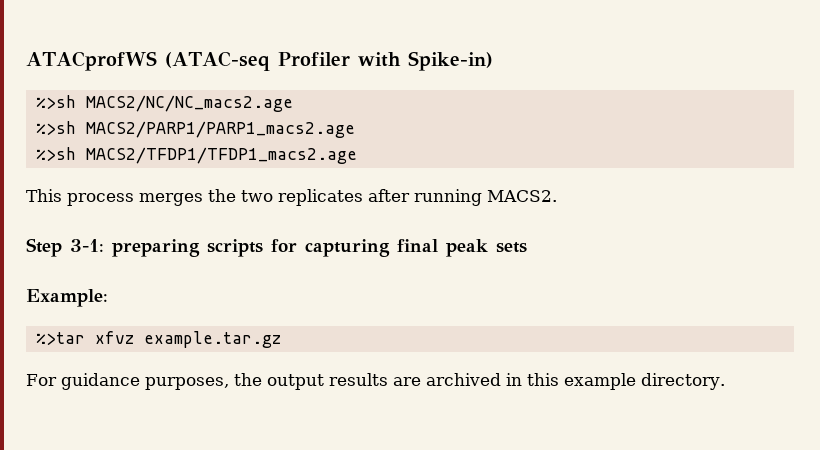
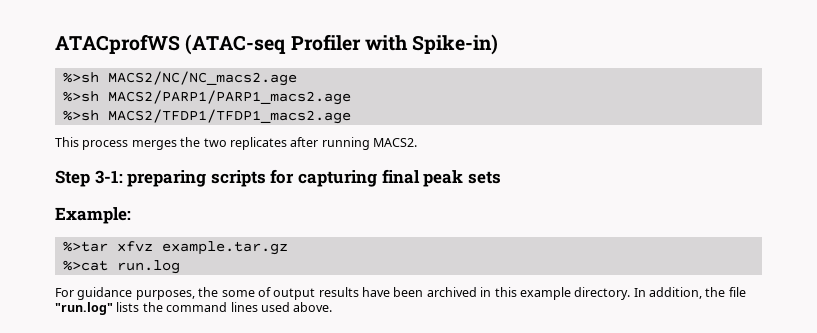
(281, 339) none -> [62,260,180,274] // %>cat run.log
[266,373,421,390] output results are -> [221,287,424,300] some of output results have been
(725, 381) none -> [633,287,746,299] [55,302,333,315] In addition, the file "run.log" lists the command lines used above.

